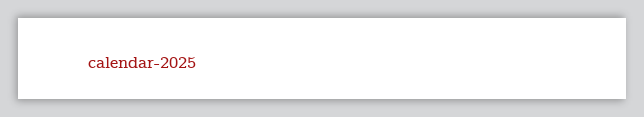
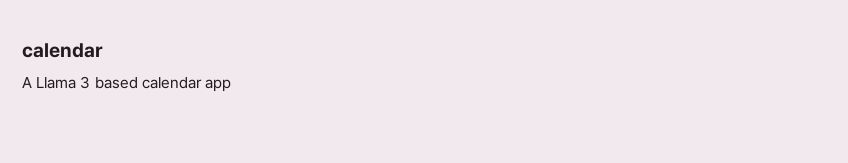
[88,57,196,68] calendar-2025 -> [22,43,103,58] [22,76,231,92] calendar // A Llama 3 based calendar app

